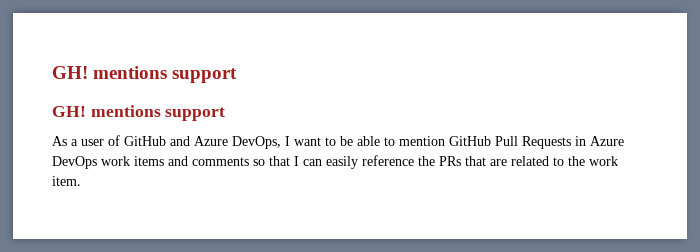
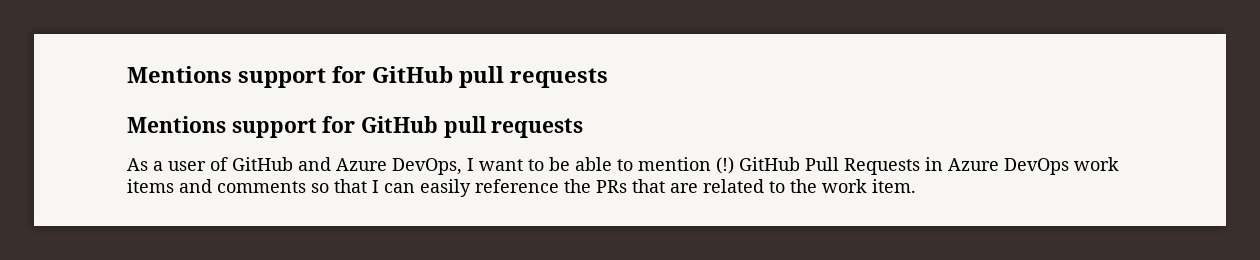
[52,66,238,83] [52,105,226,121] GH! mentions support // GH! mentions support -> [127,66,608,88] [127,116,584,138] Mentions support for GitHub pull requests // Mentions support for GitHub pull requests
(445, 141) none -> [716,157,734,174] (!)

